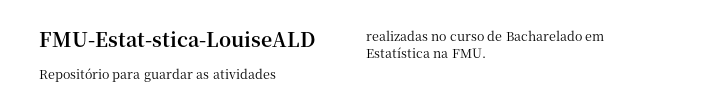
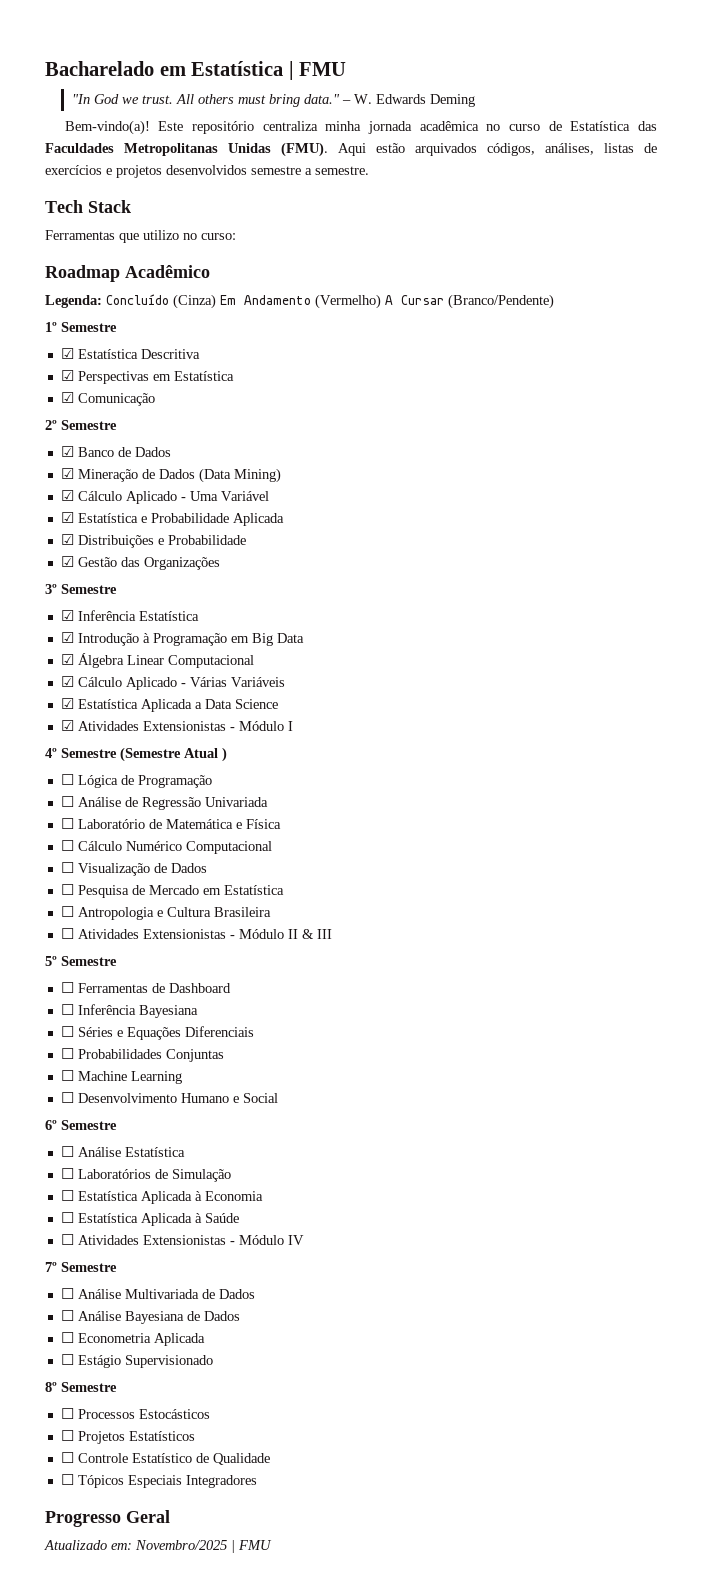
[39,31,315,47] [39,68,276,82] [366,30,604,41] [366,47,486,58] FMU-Estat-stica-LouiseALD // Repositório para guardar as atividades realizadas no curso de Bacharelado em Estatística na FMU. -> [45,61,347,80] [71,94,475,107] [64,120,658,135] [45,142,657,157] [45,165,369,178] [45,200,131,213] [45,230,236,243] [45,265,210,282] [45,294,554,309] [45,322,117,332] [60,348,200,359] [60,370,234,384] [60,392,155,406] [45,420,117,430] [60,446,171,457] [60,468,281,483] [60,490,269,504] [60,512,284,526] [60,534,246,548] [60,556,220,570] [45,584,117,594] [60,610,199,621] [60,632,304,646] [60,653,254,668] [60,676,285,690] [60,698,278,712] [60,720,293,731] [45,747,227,762] [60,774,212,788] [60,796,268,810] [60,818,281,829] [60,840,272,854] [60,862,207,876] [60,884,284,898] [60,906,271,920] [60,928,332,939] [45,956,117,966] [60,982,231,993] [60,1004,198,1018] [60,1026,254,1040] [60,1048,224,1062] [60,1070,182,1084] [60,1092,278,1103] [45,1120,117,1130] [60,1146,185,1157] [60,1168,231,1182] [60,1190,263,1204] [60,1212,239,1226] [60,1234,304,1245] [45,1262,117,1272] [60,1288,255,1299] [60,1310,240,1324] [60,1332,205,1346] [60,1354,213,1368] [45,1382,117,1392] [60,1408,210,1419] [60,1430,195,1444] [60,1452,270,1465] [60,1474,257,1488] [45,1510,170,1527] [44,1540,272,1553] Bacharelado em Estatística | FMU // "In God we trust. All others must bring data." – W. Edwards Deming // Bem-vindo(a)! Este repositório centraliza minha jornada acadêmica no curso de Estatística das Faculdades Metropolitanas Unidas (FMU). Aqui estão arquivados códigos, análises, listas de exercícios e projetos desenvolvidos semestre a semestre. // Tech Stack // Ferramentas que utilizo no curso: // Roadmap Acadêmico // Legenda: Concluído (Cinza) Em Andamento (Vermelho) A Cursar (Branco/Pendente) // 1º Semestre // ☑ Estatística Descritiva // ☑ Perspectivas em Estatística // ☑ Comunicação // 2º Semestre // ☑ Banco de Dados // ☑ Mineração de Dados (Data Mining) // ☑ Cálculo Aplicado - Uma Variável // ☑ Estatística e Probabilidade Aplicada // ☑ Distribuições e Probabilidade // ☑ Gestão das Organizações // 3º Semestre // ☑ Inferência Estatística // ☑ Introdução à Programação em Big Data // ☑ Álgebra Linear Computacional // ☑ Cálculo Aplicado - Várias Variáveis // ☑ Estatística Aplicada a Data Science // ☑ Atividades Extensionistas - Módulo I // 4º Semestre (Semestre Atual ) // ☐ Lógica de Programação // ☐ Análise de Regressão Univariada // ☐ Laboratório de Matemática e Física // ☐ Cálculo Numérico Computacional // ☐ Visualização de Dados // ☐ Pesquisa de Mercado em Estatística // ☐ Antropologia e Cultura Brasileira // ☐ Atividades Extensionistas - Módulo II & III // 5º Semestre // ☐ Ferramentas de Dashboard // ☐ Inferência Bayesiana // ☐ Séries e Equações Diferenciais // ☐ Probabilidades Conjuntas // ☐ Machine Learning // ☐ Desenvolvimento Humano e Social // 6º Semestre // ☐ Análise Estatística // ☐ Laboratórios de Simulação // ☐ Estatística Aplicada à Economia // ☐ Estatística Aplicada à Saúde // ☐ Atividades Extensionistas - Módulo IV // 7º Semestre // ☐ Análise Multivariada de Dados // ☐ Análise Bayesiana de Dados // ☐ Econometria Aplicada // ☐ Estágio Supervisionado // 8º Semestre // ☐ Processos Estocásticos // ☐ Projetos Estatísticos // ☐ Controle Estatístico de Qualidade // ☐ Tópicos Especiais Integradores // Progresso Geral // Atualizado em: Novembro/2025 | FMU

